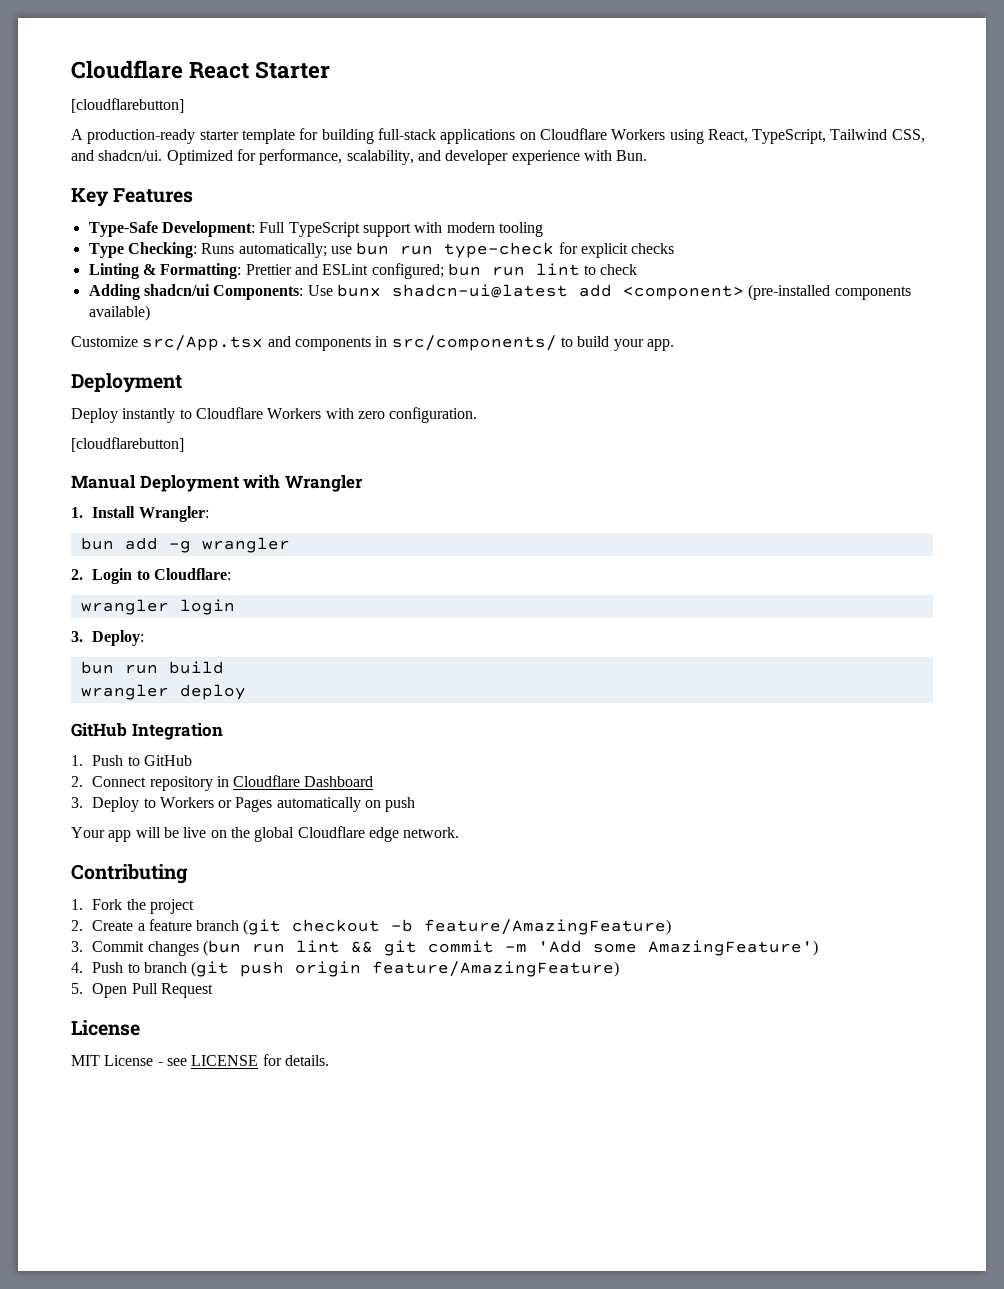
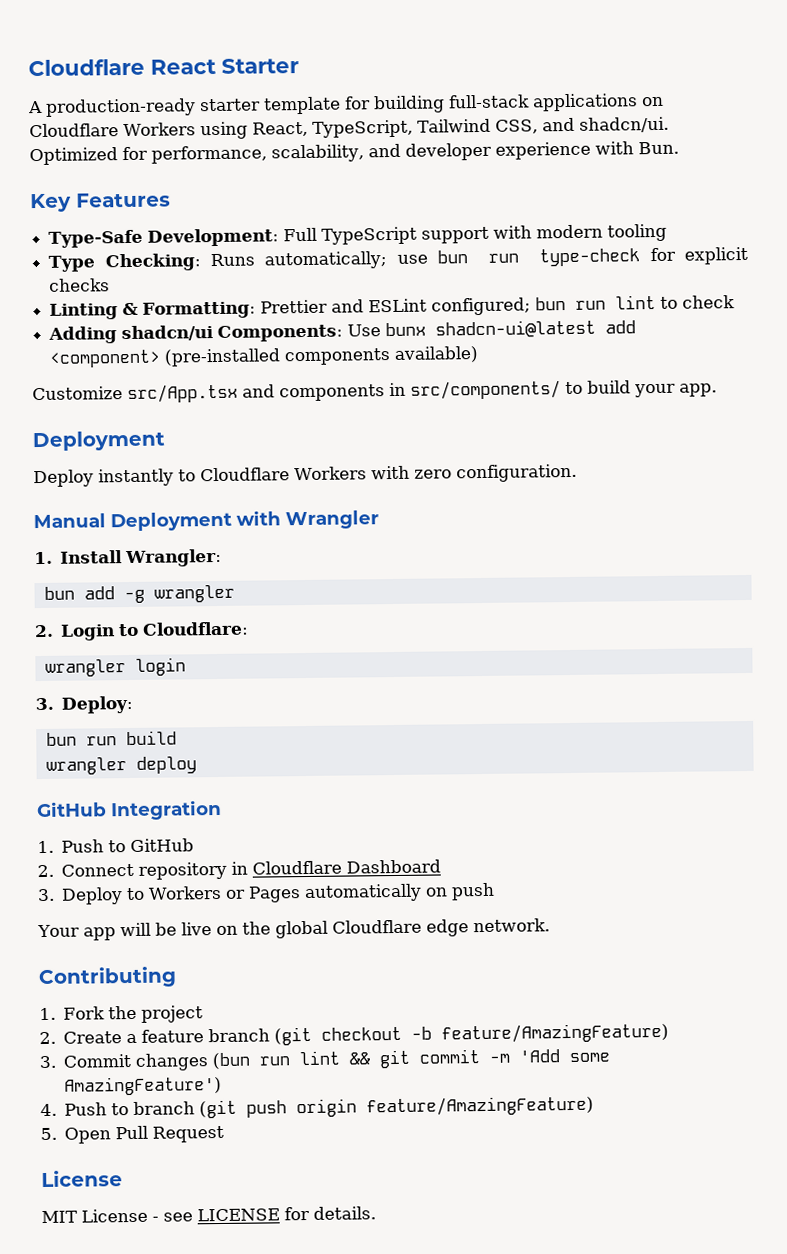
[71,98,184,113] // [cloudflarebutton] -> (299, 66) none
[71,437,184,452] // [cloudflarebutton] -> (577, 473) none

